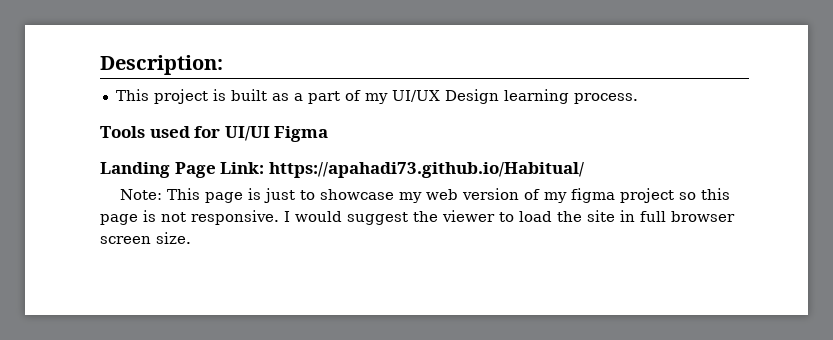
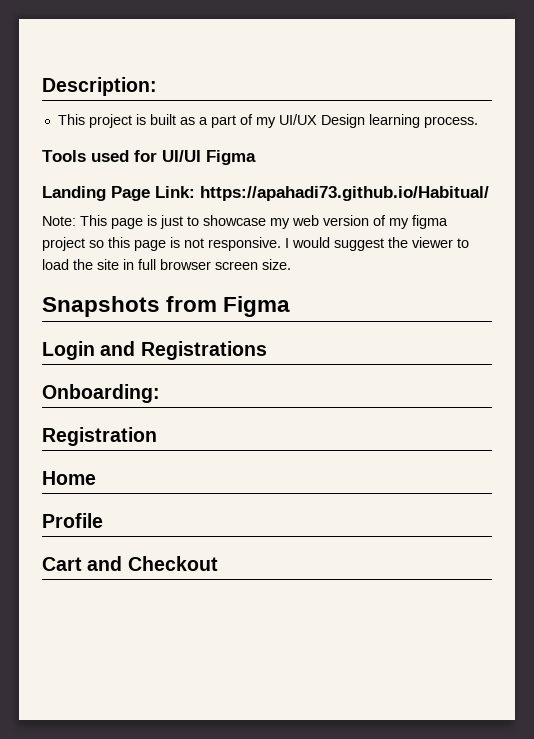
(191, 238) none -> [42,296,291,317] [42,341,267,360] [42,384,160,403] [42,427,157,446] [42,471,96,485] [42,513,103,528] [42,556,218,571] // Snapshots from Figma // Login and Registrations // Onboarding: // Registration // Home // Profile // Cart and Checkout

